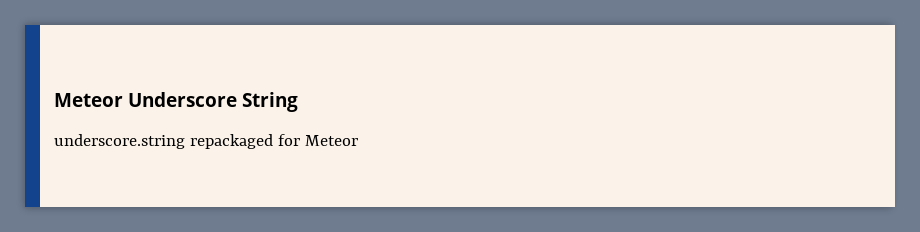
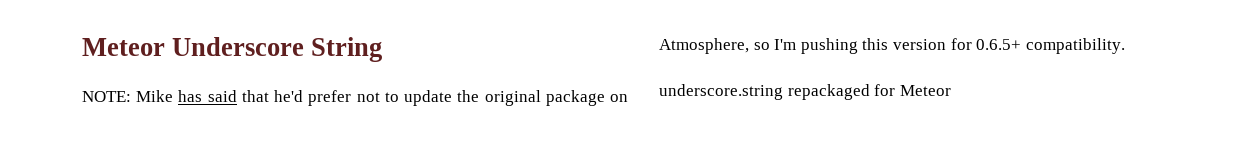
(298, 102) none -> [82,90,628,106] [659,38,1125,54] // NOTE: Mike has said that he'd prefer not to update the original package on Atmosphere, so I'm pushing this version for 0.6.5+ compatibility.

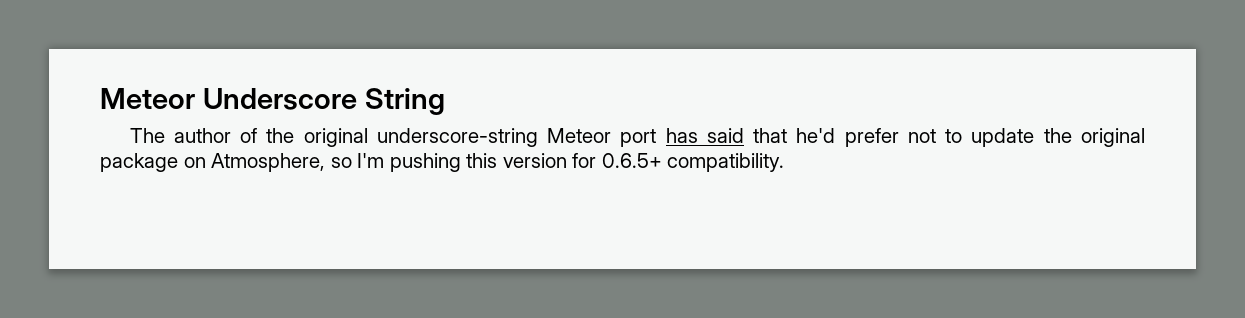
[82,90,174,102] NOTE: Mike -> [129,128,657,147] The author of the original underscore-string Meteor port
[659,84,951,100] // underscore.string repackaged for Meteor -> (785, 162) none

